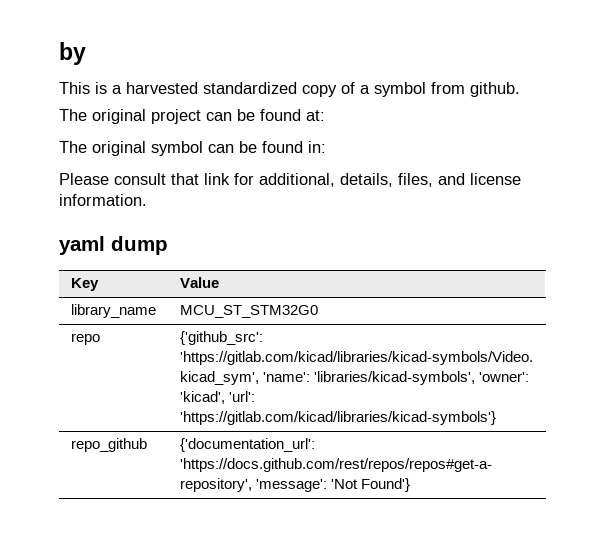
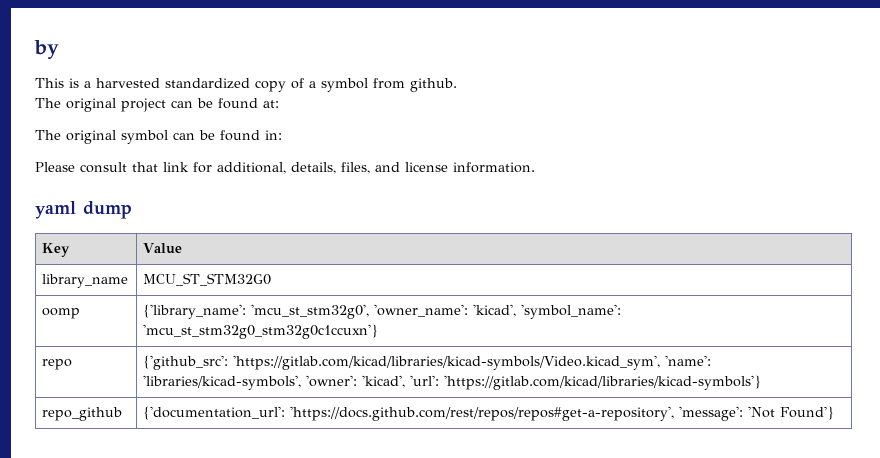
(318, 311) none -> [42,308,81,319] [143,304,622,319] [143,324,379,339] // oomp | {'library_name': 'mcu_st_stm32g0', 'owner_name': 'kicad', 'symbol_name': 'mcu_st_stm32g0_stm32g0c1ccuxn'}

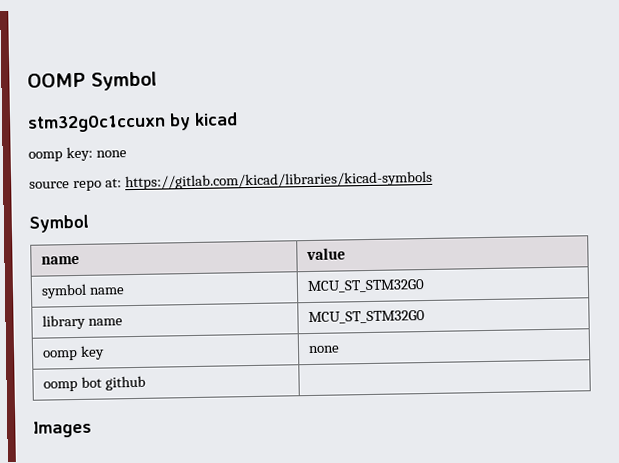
[34,40,59,59] [35,78,457,92] [35,98,279,112] [35,130,282,144] [35,162,535,174] [35,201,132,219] [42,243,71,257] [143,243,183,254] [42,274,129,288] [143,273,272,286] [42,308,81,319] [143,304,622,319] [143,324,379,339] [42,359,73,370] [143,355,712,370] [143,375,762,390] [42,407,123,421] [143,406,835,421] by // This is a harvested standardized copy of a symbol from github. // The original project can be found at: // The original symbol can be found in: // Please consult that link for additional, details, files, and license information. // yaml dump // Key | Value // library_name | MCU_ST_STM32G0 // oomp | {'library_name': 'mcu_st_stm32g0', 'owner_name': 'kicad', 'symbol_name': 'mcu_st_stm32g0_stm32g0c1ccuxn'} // repo | {'github_src': 'https://gitlab.com/kicad/libraries/kicad-symbols/Video.kicad_sym', 'name': 'libraries/kicad-symbols', 'owner': 'kicad', 'url': 'https://gitlab.com/kicad/libraries/kicad-symbols'} // repo_github | {'documentation_url': 'https://docs.github.com/rest/repos/repos#get-a-repository', 'message': 'Not Found'} -> [27,71,157,91] [27,112,238,133] [28,146,127,162] [29,170,433,192] [29,214,89,233] [40,255,80,265] [305,247,346,261] [40,283,125,299] [306,279,425,294] [41,314,123,330] [307,310,425,325] [41,345,105,361] [307,345,340,354] [42,375,146,392] [33,420,92,438] OOMP Symbol // stm32g0c1ccuxn by kicad // oomp key: none // source repo at: https://gitlab.com/kicad/libraries/kicad-symbols // Symbol // name | value // symbol name | MCU_ST_STM32G0 // library name | MCU_ST_STM32G0 // oomp key | none // oomp bot github | // Images

